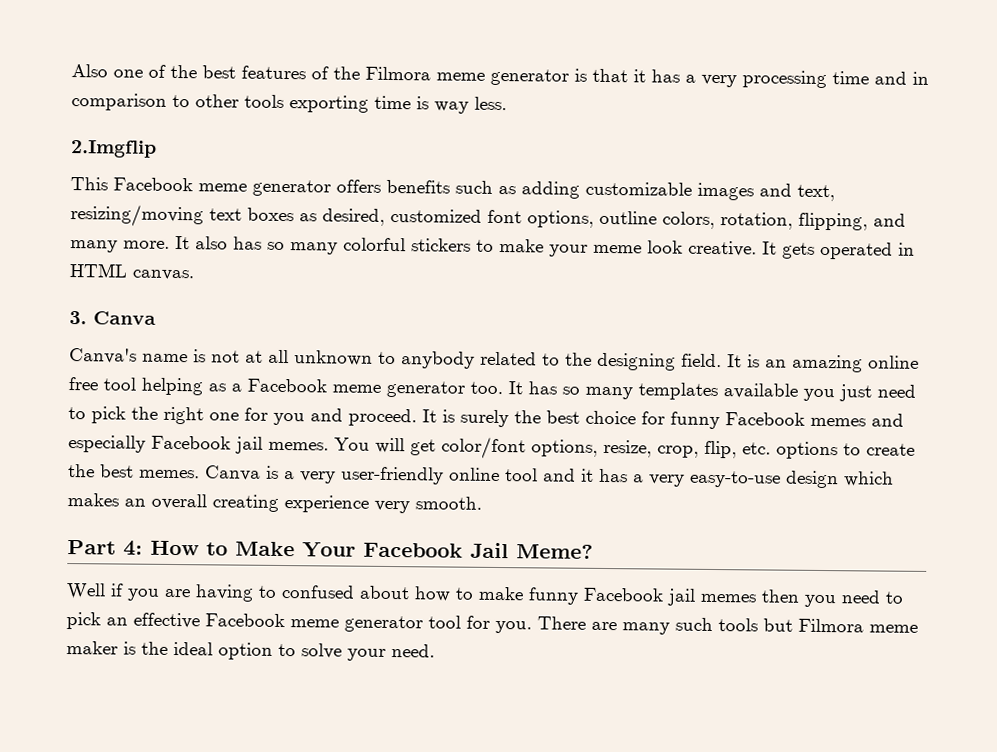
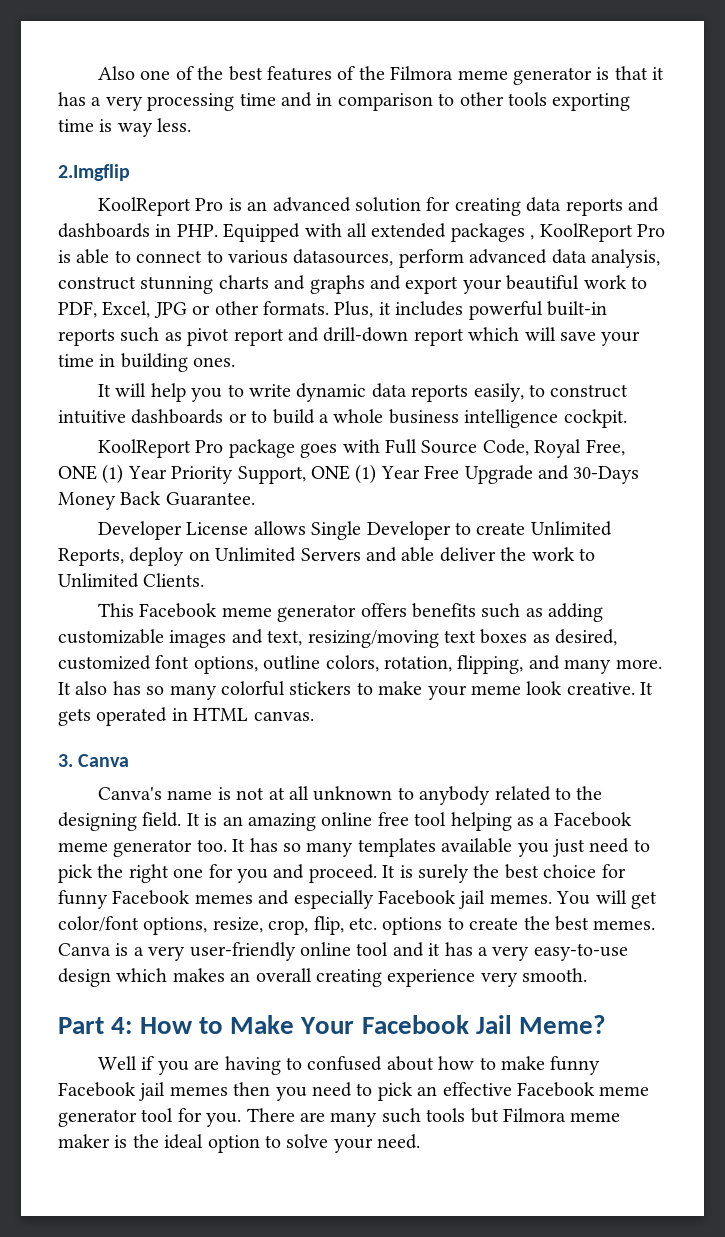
(157, 149) none -> [98,197,660,216] [58,223,665,242] [58,249,660,268] [58,275,647,294] [58,301,607,320] [58,327,641,346] [58,353,236,372] [98,383,629,402] [58,409,627,428] [98,439,625,458] [58,464,640,484] [58,491,255,510] [98,521,612,540] [58,547,595,566] [58,573,205,588] // KoolReport Pro is an advanced solution for creating data reports and dashboards in PHP. Equipped with all extended packages , KoolReport Pro is able to connect to various datasources, perform advanced data analysis, construct stunning charts and graphs and export your beautiful work to PDF, Excel, JPG or other formats. Plus, it includes powerful built-in reports such as pivot report and drill-down report which will save your time in building ones. // It will help you to write dynamic data reports easily, to construct intuitive dashboards or to build a whole business intelligence cockpit. // KoolReport Pro package goes with Full Source Code, Royal Free, ONE (1) Year Priority Support, ONE (1) Year Free Upgrade and 30-Days Money Back Guarantee. // Developer License allows Single Developer to create Unlimited Reports, deploy on Unlimited Servers and able deliver the work to Unlimited Clients.

